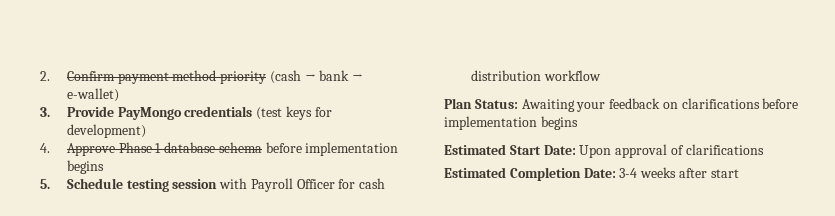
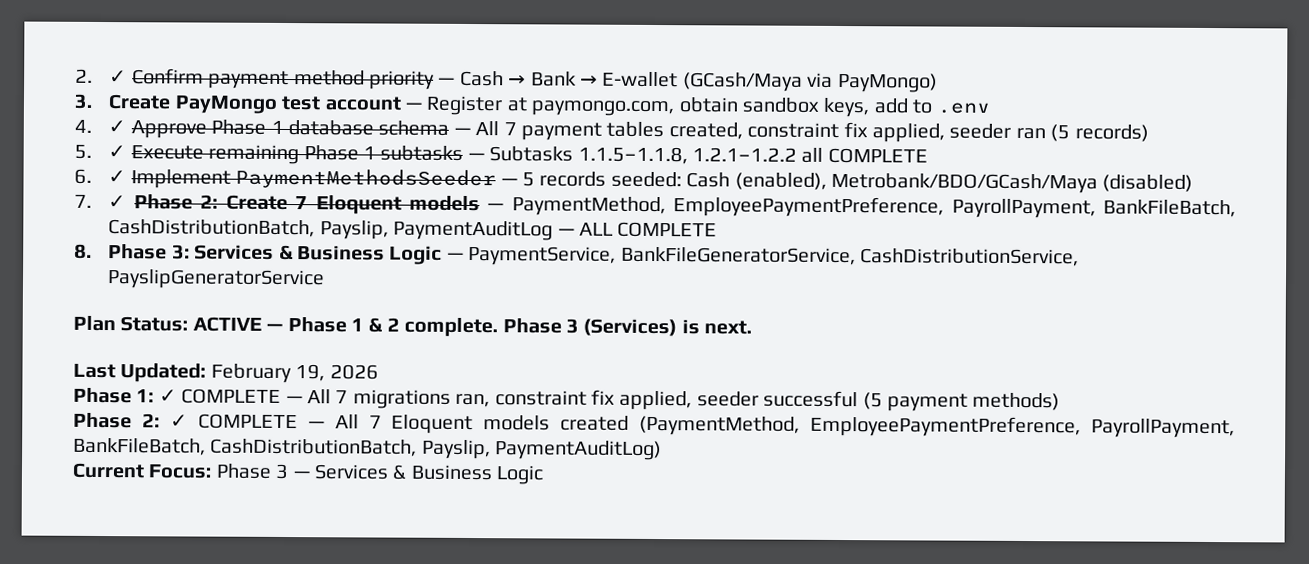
(50, 76) none -> [109,70,128,84] ✓
[269,70,364,84] [66,88,119,102] [40,106,332,120] [66,124,146,138] (cash → bank → e-wallet) // 3. Provide PayMongo credentials (test keys for development) -> [438,70,938,93] [74,93,990,118] — Cash → Bank → E-wallet (GCash/Maya via PayMongo) // 3. Create PayMongo test account — Register at paymongo.com, obtain sandbox keys, add to .env
(50, 148) none -> [108,120,127,134] ✓
[265,142,399,156] [66,160,104,174] [40,178,386,192] [470,70,601,81] [444,98,799,112] [444,116,578,130] [444,144,764,158] [444,167,739,181] before implementation begins // 5. Schedule testing session with Payroll Officer for cash distribution workflow // Plan Status: Awaiting your feedback on clarifications before implementation begins // Estimated Start Date: Upon approval of clarifications // Estimated Completion Date: 3-4 weeks after start -> [453,121,1149,143] [74,144,928,165] [74,168,1194,194] [74,194,1236,219] [108,219,718,241] [74,243,1080,267] [107,269,326,290] [73,315,753,338] [73,363,379,384] [73,387,1061,412] [73,412,1235,439] [73,437,663,461] [72,462,545,485] — All 7 payment tables created, constraint fix applied, seeder ran (5 records) // 5. ✓ Execute remaining Phase 1 subtasks — Subtasks 1.1.5–1.1.8, 1.2.1–1.2.2 all COMPLETE // 6. ✓ Implement PaymentMethodsSeeder — 5 records seeded: Cash (enabled), Metrobank/BDO/GCash/Maya (disabled) // 7. ✓ Phase 2: Create 7 Eloquent models — PaymentMethod, EmployeePaymentPreference, PayrollPayment, BankFileBatch, CashDistributionBatch, Payslip, PaymentAuditLog — ALL COMPLETE // 8. Phase 3: Services & Business Logic — PaymentService, BankFileGeneratorService, CashDistributionService, PayslipGeneratorService // Plan Status: ACTIVE — Phase 1 & 2 complete. Phase 3 (Services) is next. // Last Updated: February 19, 2026 // Phase 1: ✓ COMPLETE — All 7 migrations ran, constraint fix applied, seeder successful (5 payment methods) // Phase 2: ✓ COMPLETE — All 7 Eloquent models created (PaymentMethod, EmployeePaymentPreference, PayrollPayment, BankFileBatch, CashDistributionBatch, Payslip, PaymentAuditLog) // Current Focus: Phase 3 — Services & Business Logic

